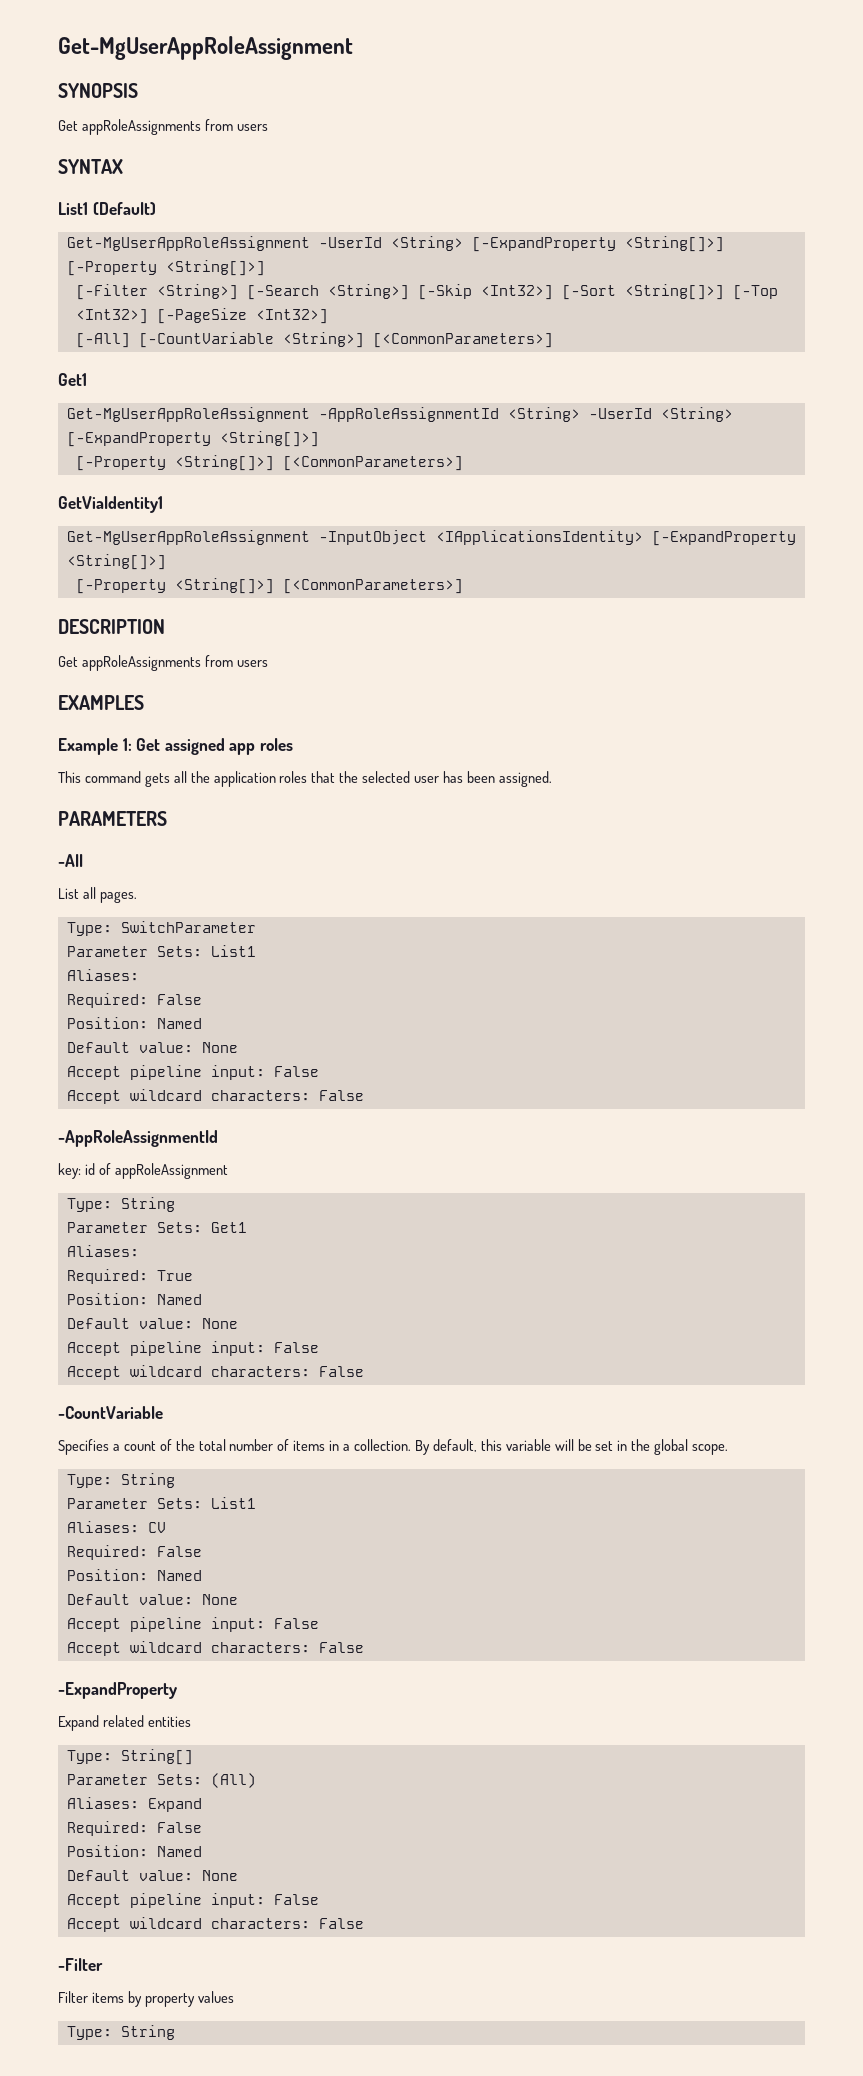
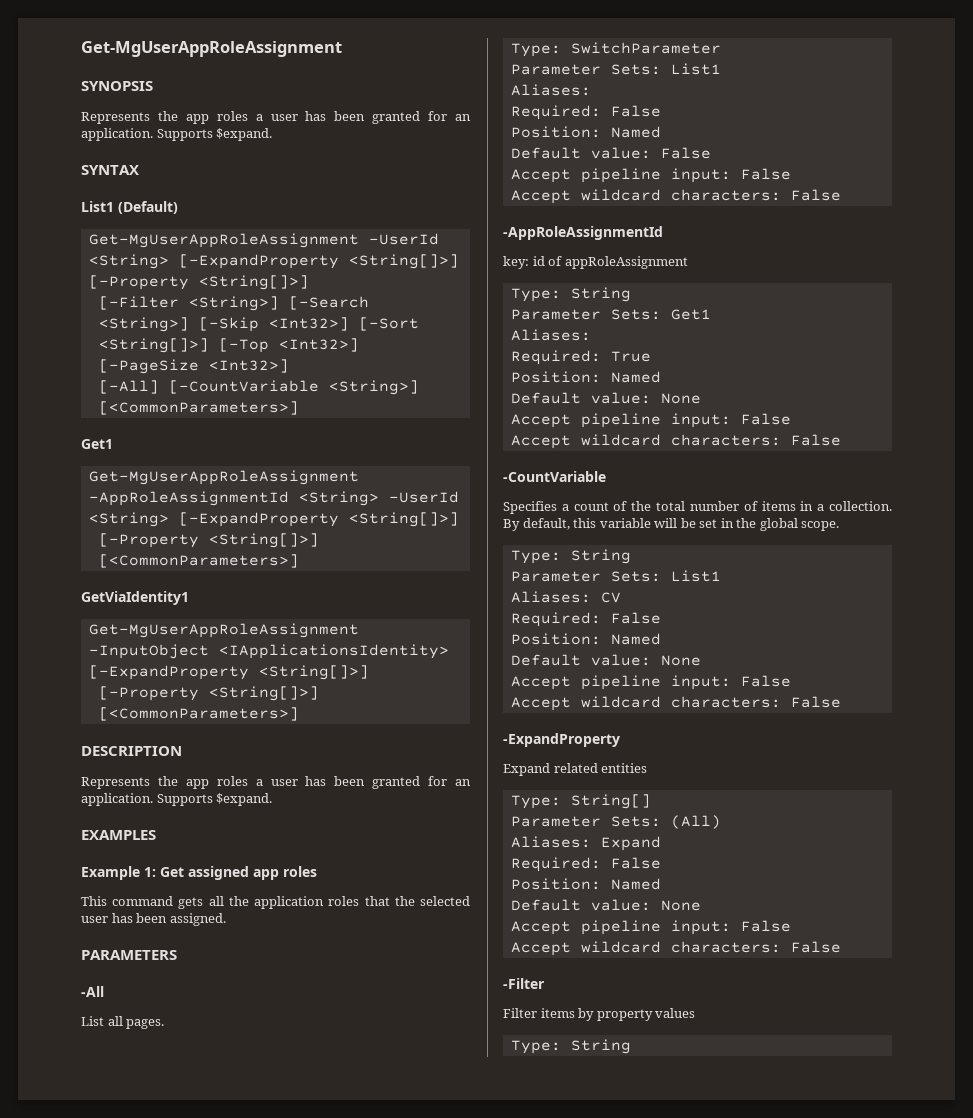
[58,119,268,135] Get appRoleAssignments from users -> [81,111,471,124] [81,128,273,141] Represents the app roles a user has been granted for an application. Supports $expand.
[58,655,268,671] Get appRoleAssignments from users -> [81,776,471,789] [81,793,273,806] Represents the app roles a user has been granted for an application. Supports $expand.
[138,1042,238,1053] value: None -> [590,147,711,159] value: False

